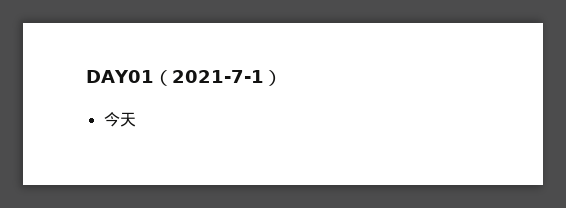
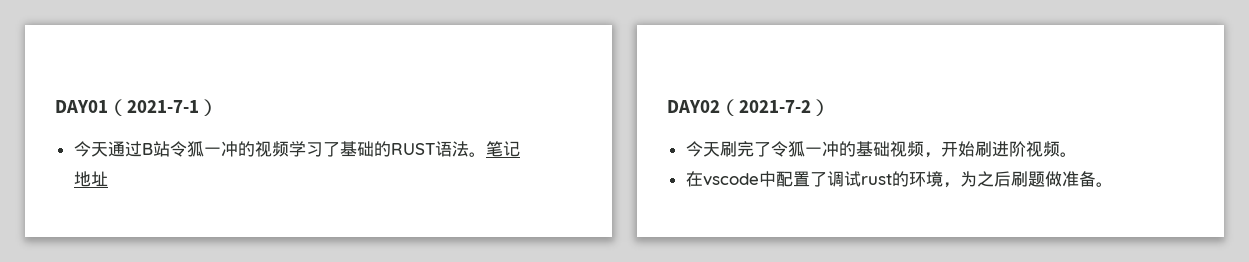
(136, 119) none -> [107,141,520,157] [73,171,108,187] [667,99,830,116] [685,141,1077,158] [685,171,1113,188] 通过B站令狐一冲的视频学习了基础的RUST语法。笔记地址 // DAY02（2021-7-2） // 今天刷完了令狐一冲的基础视频，开始刷进阶视频。 // 在vscode中配置了调试rust的环境，为之后刷题做准备。

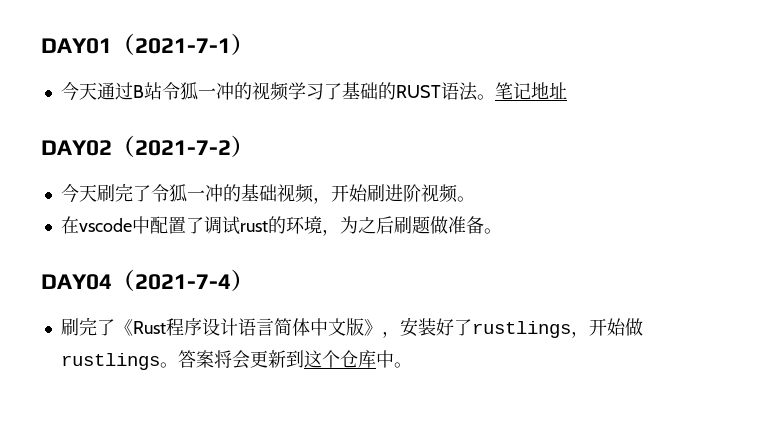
(1113, 184) none -> [41,269,254,291] [60,317,643,338] [60,350,412,370] // DAY04（2021-7-4） // 刷完了《Rust程序设计语言简体中文版》，安装好了rustlings，开始做rustlings。答案将会更新到这个仓库中。

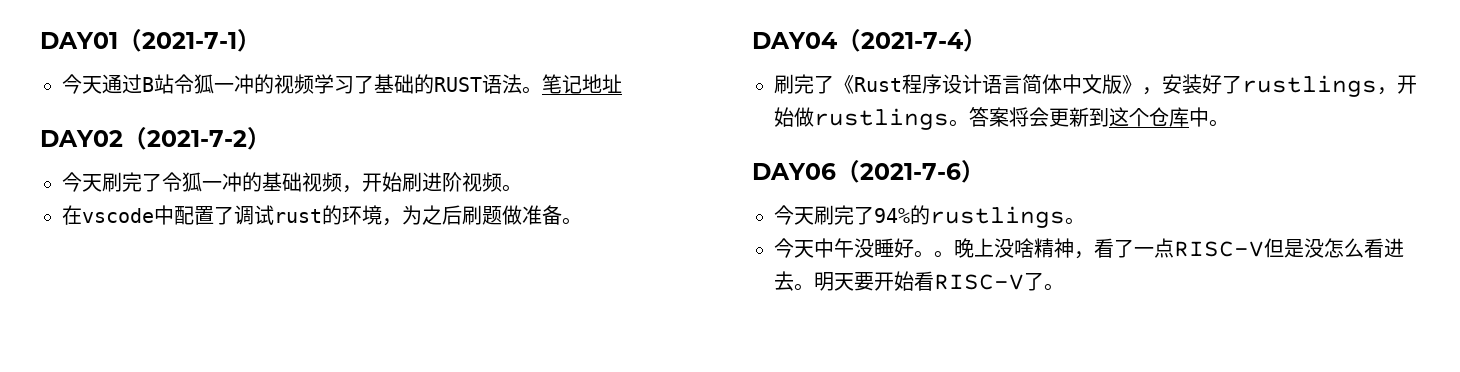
(412, 365) none -> [752,160,985,183] [774,205,1085,228] [774,238,1404,259] [774,271,1064,291] // DAY06（2021-7-6） // 今天刷完了94%的rustlings。 // 今天中午没睡好。。晚上没啥精神，看了一点RISC-V但是没怎么看进去。明天要开始看RISC-V了。

